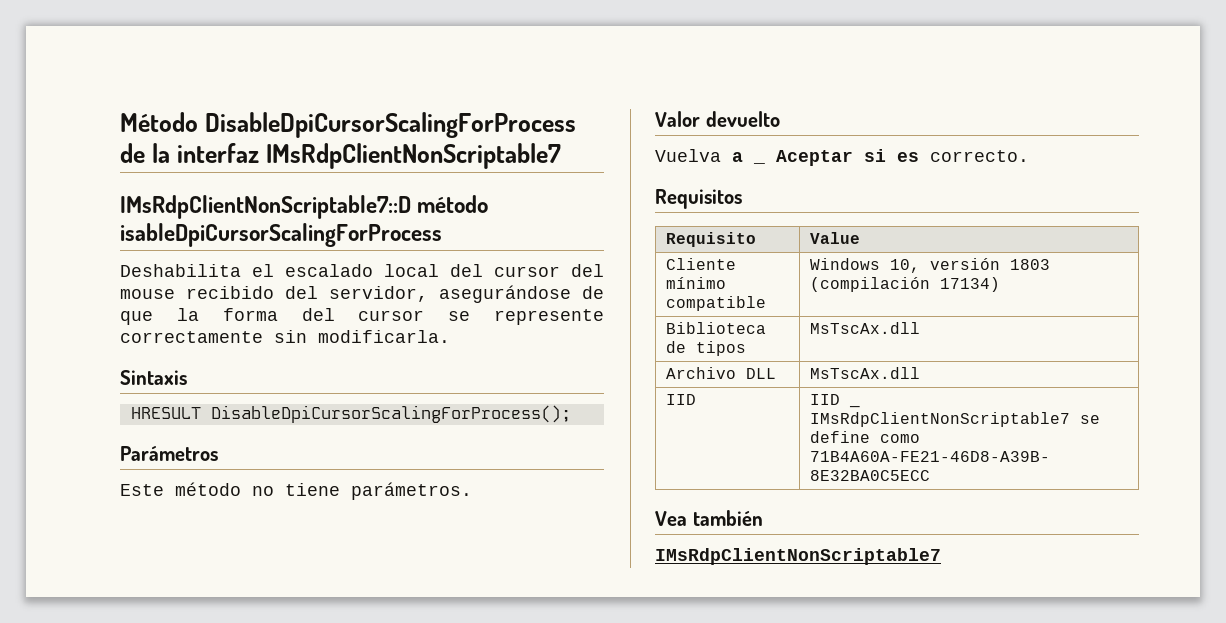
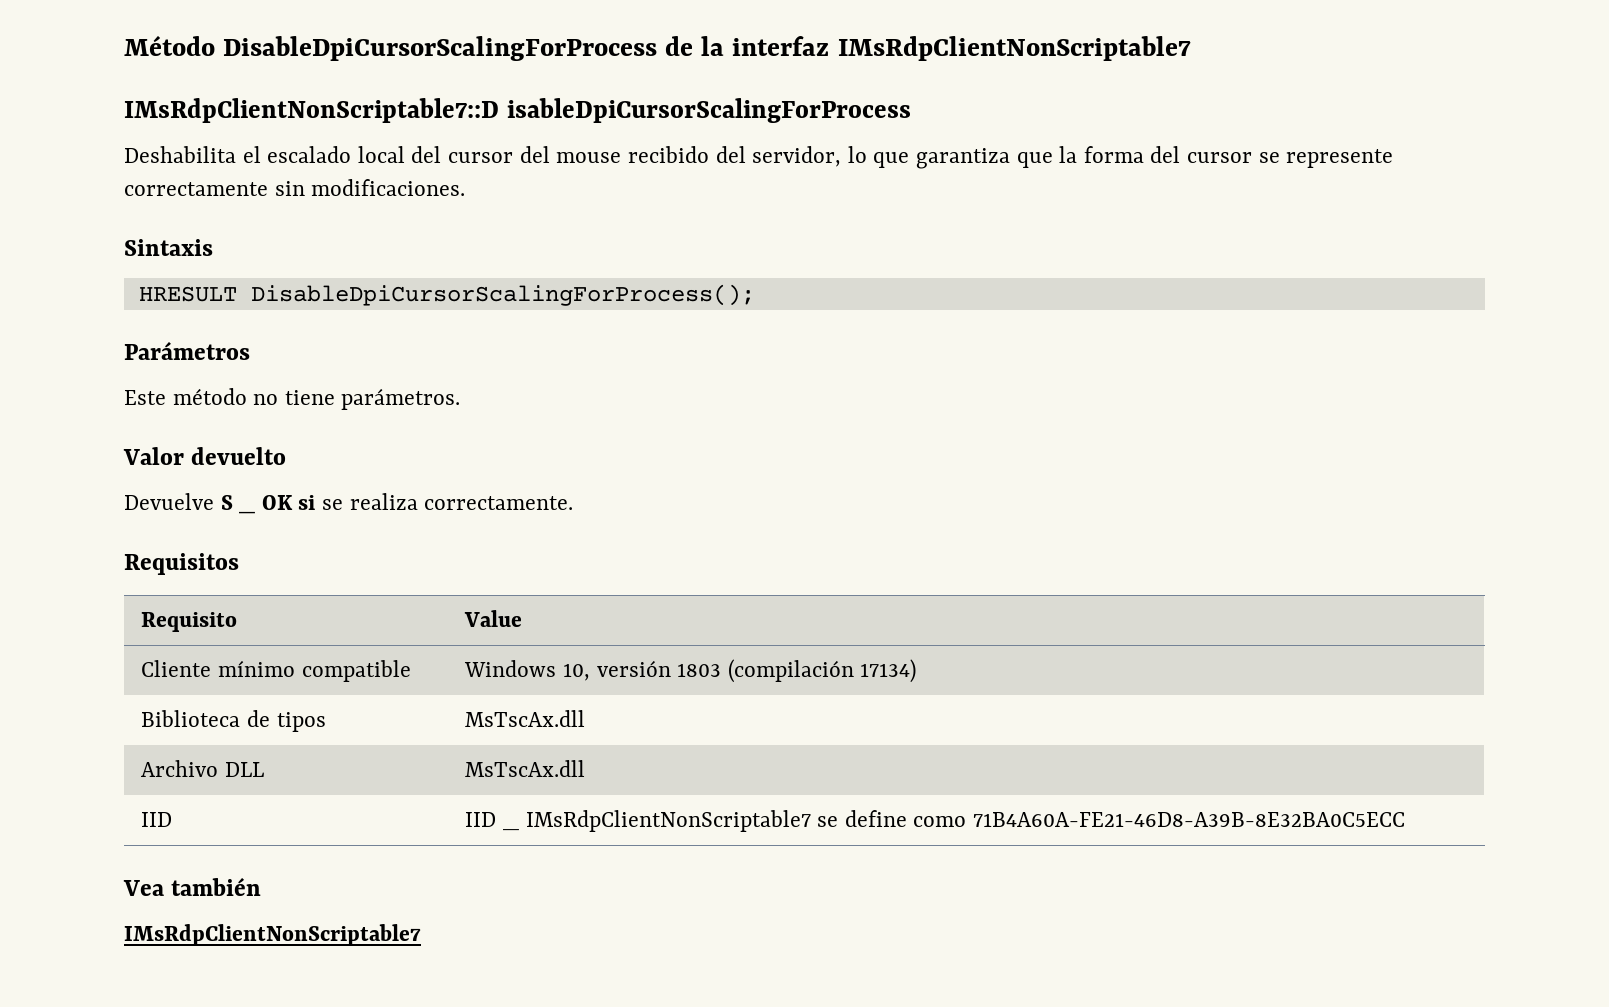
[417,195,489,213] método -> (499, 110) none
[439,285,604,303] asegurándose de -> [847,146,1010,169] lo que garantiza
[318,330,450,343] modificarla. -> [311,179,466,196] modificaciones.
[655,149,743,162] [753,149,1029,166] Vuelva a _ Aceptar si es correcto. -> [124,493,233,510] [239,510,256,514] [261,493,574,510] Devuelve S _ OK si se realiza correctamente.

